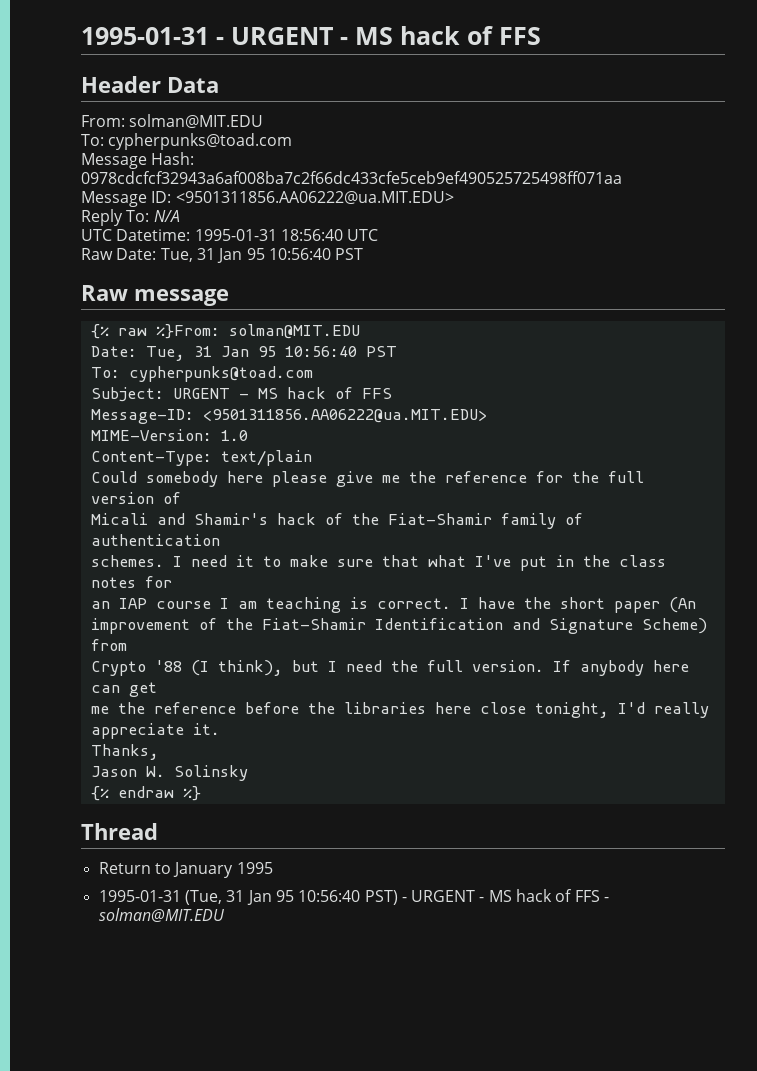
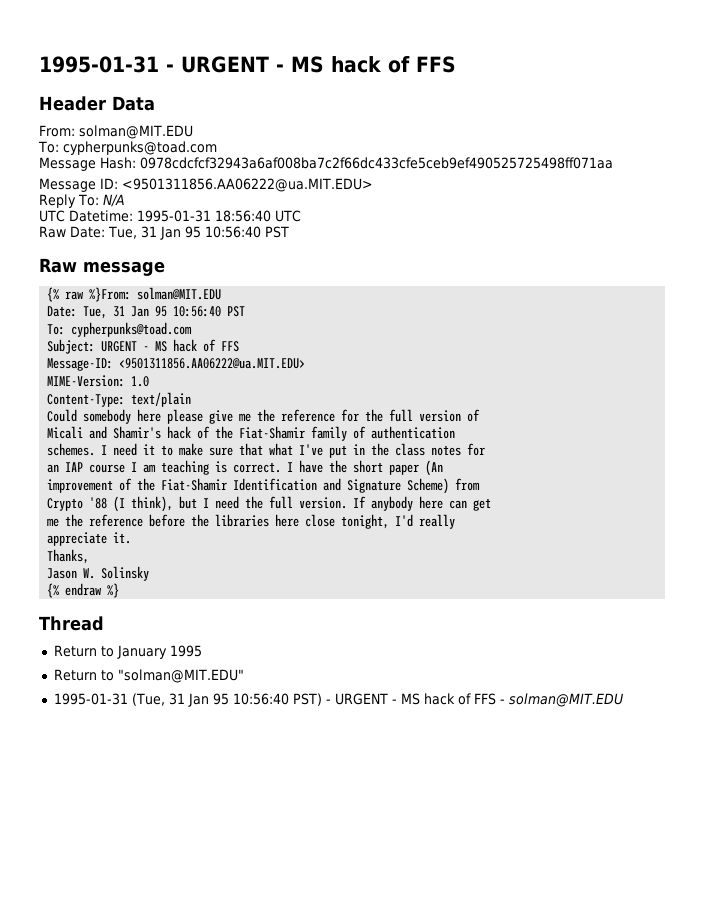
(273, 868) none -> [53,669,244,683] // Return to "solman@MIT.EDU"

